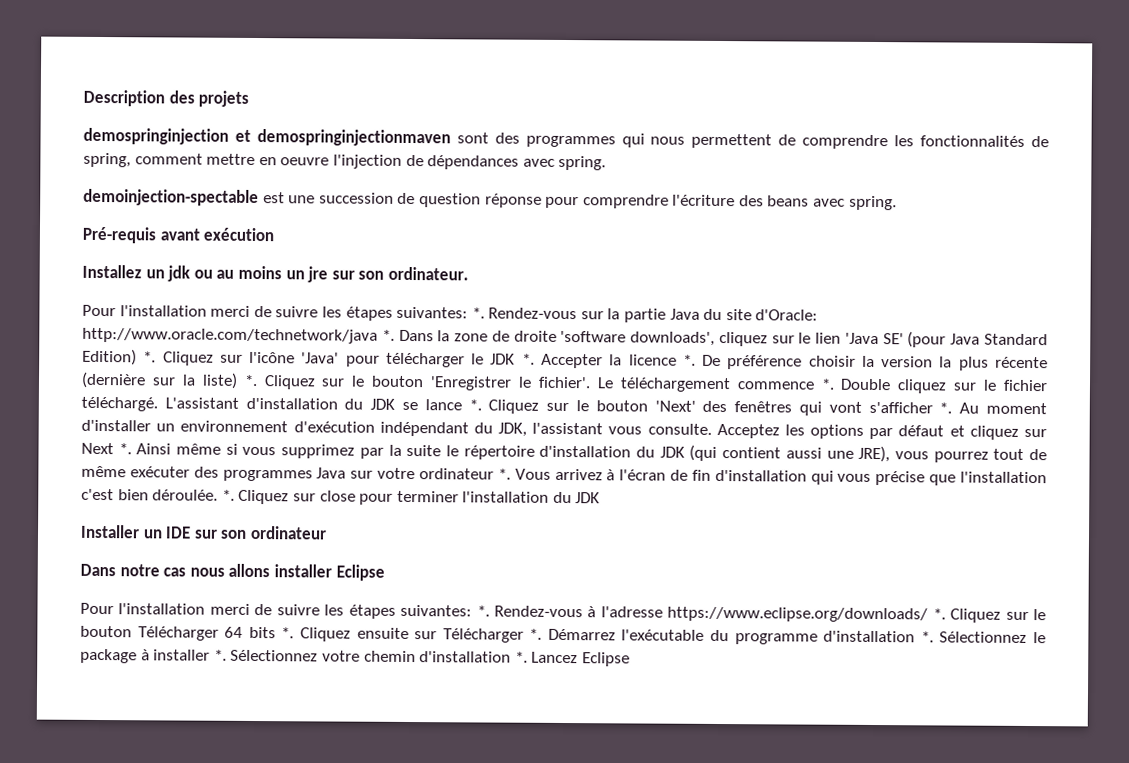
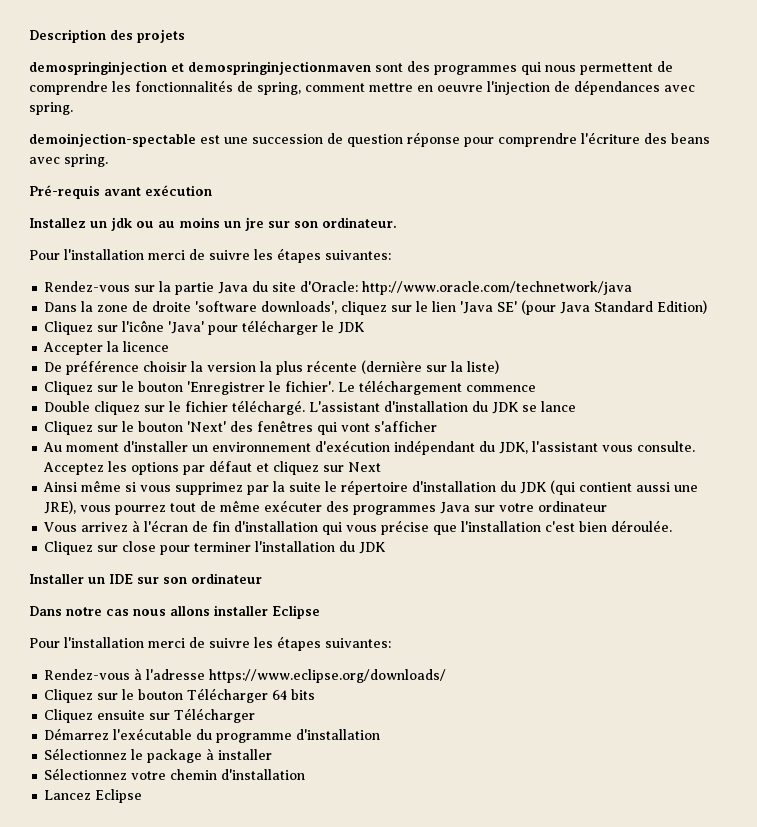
[471,307,485,319] *. -> (391, 255) //
[381,329,395,341] *. -> (633, 288) //
[143,351,157,363] *. -> (708, 307) //
[521,353,535,365] *. -> (366, 328) //
[682,354,696,366] *. -> (170, 346) //
[243,374,258,387] *. -> (500, 367) //
[820,378,835,390] *. -> (537, 388) //
[468,399,482,411] *. -> (577, 406) //
[939,402,953,414] *. -> (438, 426) //
[118,443,132,455] *. -> (382, 467) //
[497,468,511,480] *. -> (608, 506) //
[221,489,235,501] *. -> (673, 526) //
[476,605,490,617] *. -> (391, 643) //
[932,608,946,620] *. -> (447, 676) //
[281,627,295,639] *. -> (316, 694) //
[529,628,543,640] *. -> (256, 715) //
[920,631,934,643] *. -> (381, 734) //
[213,649,227,661] *. -> (273, 754) //
[514,651,528,663] *. -> (306, 774) //

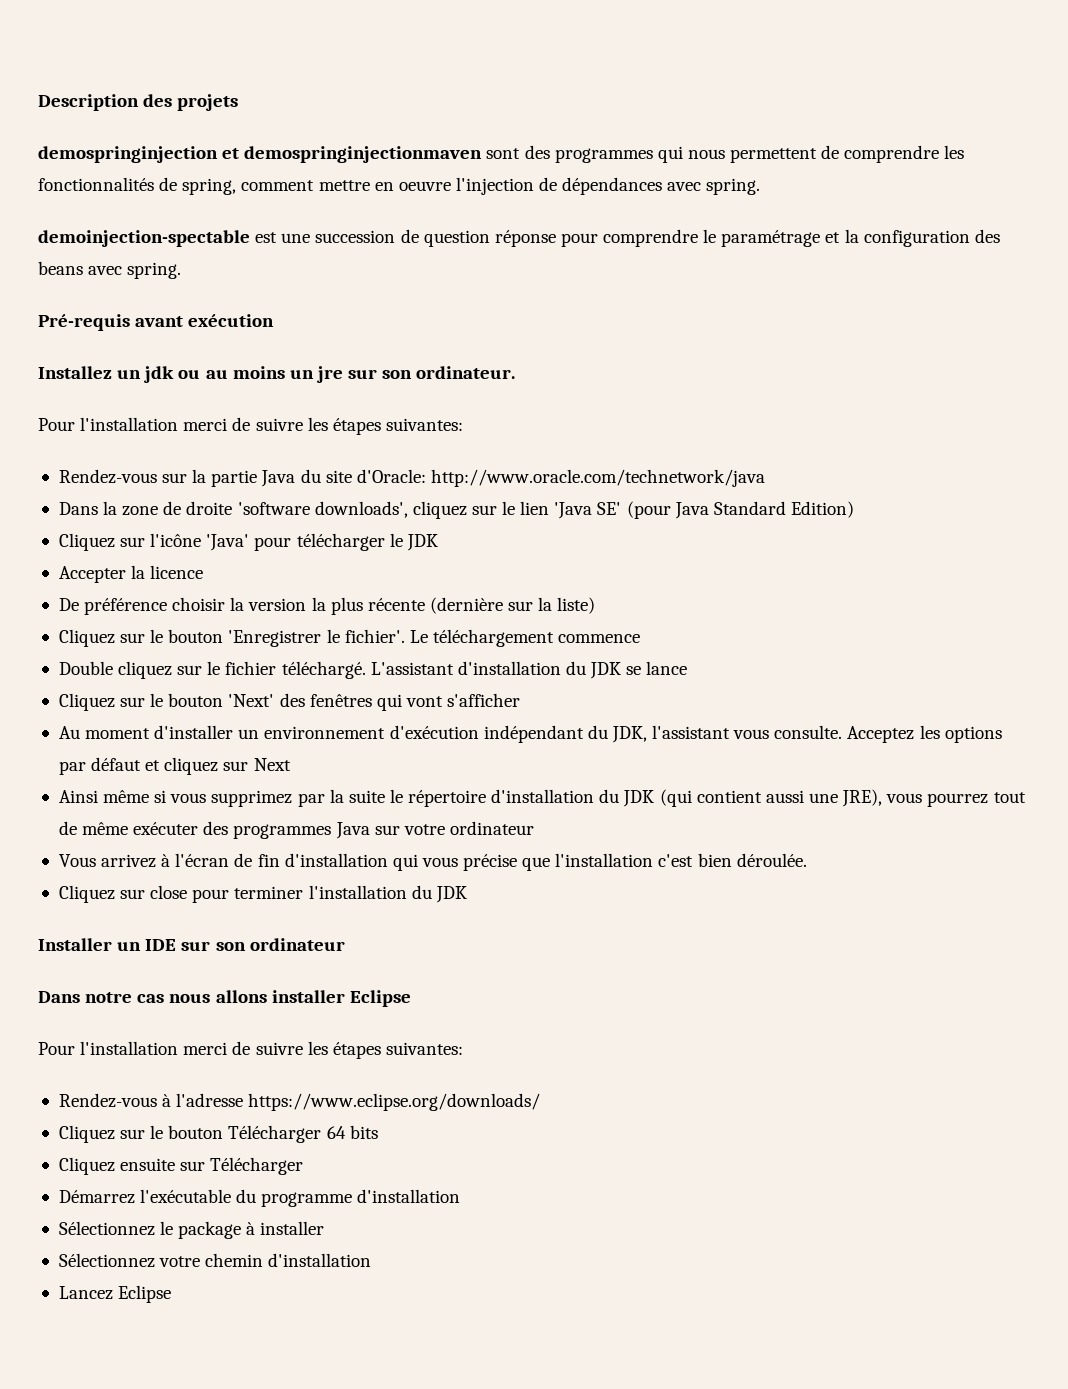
[581,132,640,144] l'écriture -> [703,229,970,247] le paramétrage et la configuration

